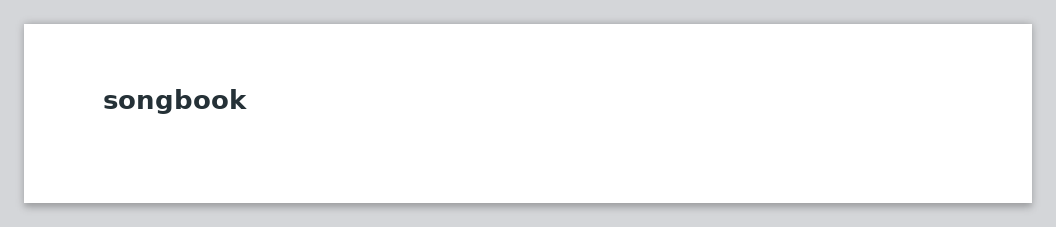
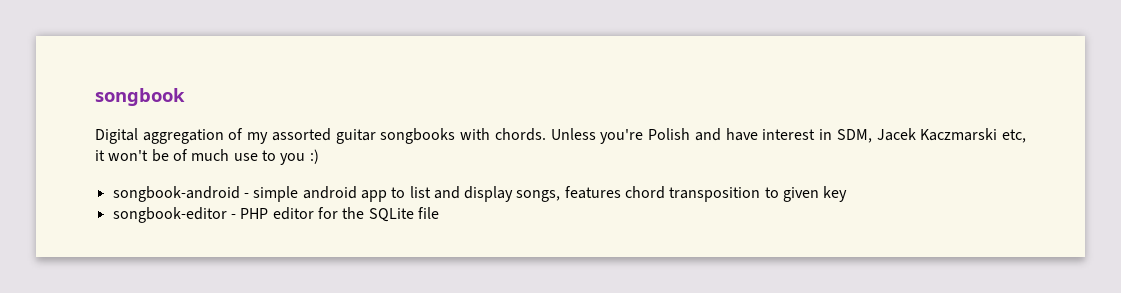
(247, 101) none -> [95,128,1026,144] [95,149,319,165] [112,186,848,202] [112,207,439,223] // Digital aggregation of my assorted guitar songbooks with chords. Unless you're Polish and have interest in SDM, Jacek Kaczmarski etc, it won't be of much use to you :) // songbook-android - simple android app to list and display songs, features chord transposition to given key // songbook-editor - PHP editor for the SQLite file

